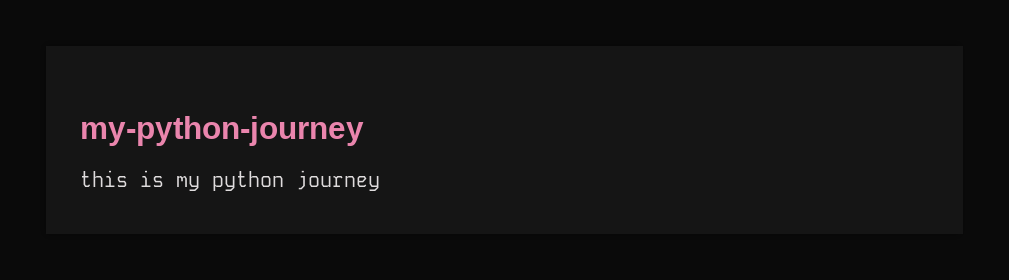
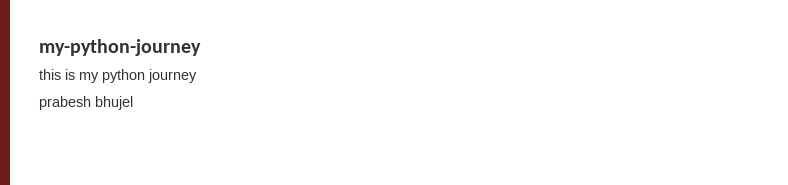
(380, 180) none -> [39,96,133,110] // prabesh bhujel

